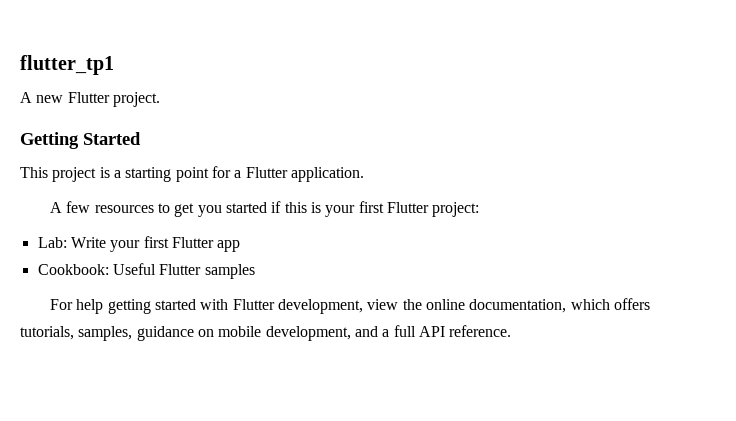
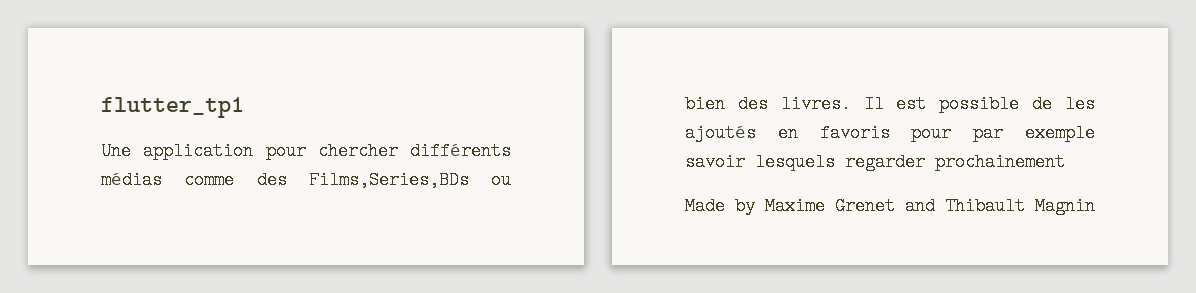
[20,92,160,107] [20,132,141,149] [20,166,364,182] [50,201,480,217] [37,236,241,252] [37,263,255,279] [50,298,650,314] [20,325,512,341] A new Flutter project. // Getting Started // This project is a starting point for a Flutter application. // A few resources to get you started if this is your first Flutter project: // Lab: Write your first Flutter app // Cookbook: Useful Flutter samples // For help getting started with Flutter development, view the online documentation, which offers tutorials, samples, guidance on mobile development, and a full API reference. -> [101,142,511,160] [101,171,511,189] [685,95,1095,113] [685,124,1095,142] [685,153,1065,171] [685,197,1095,215] Une application pour chercher différents médias comme des Films,Series,BDs ou bien des livres. Il est possible de les ajoutés en favoris pour par exemple savoir lesquels regarder prochainement // Made by Maxime Grenet and Thibault Magnin

